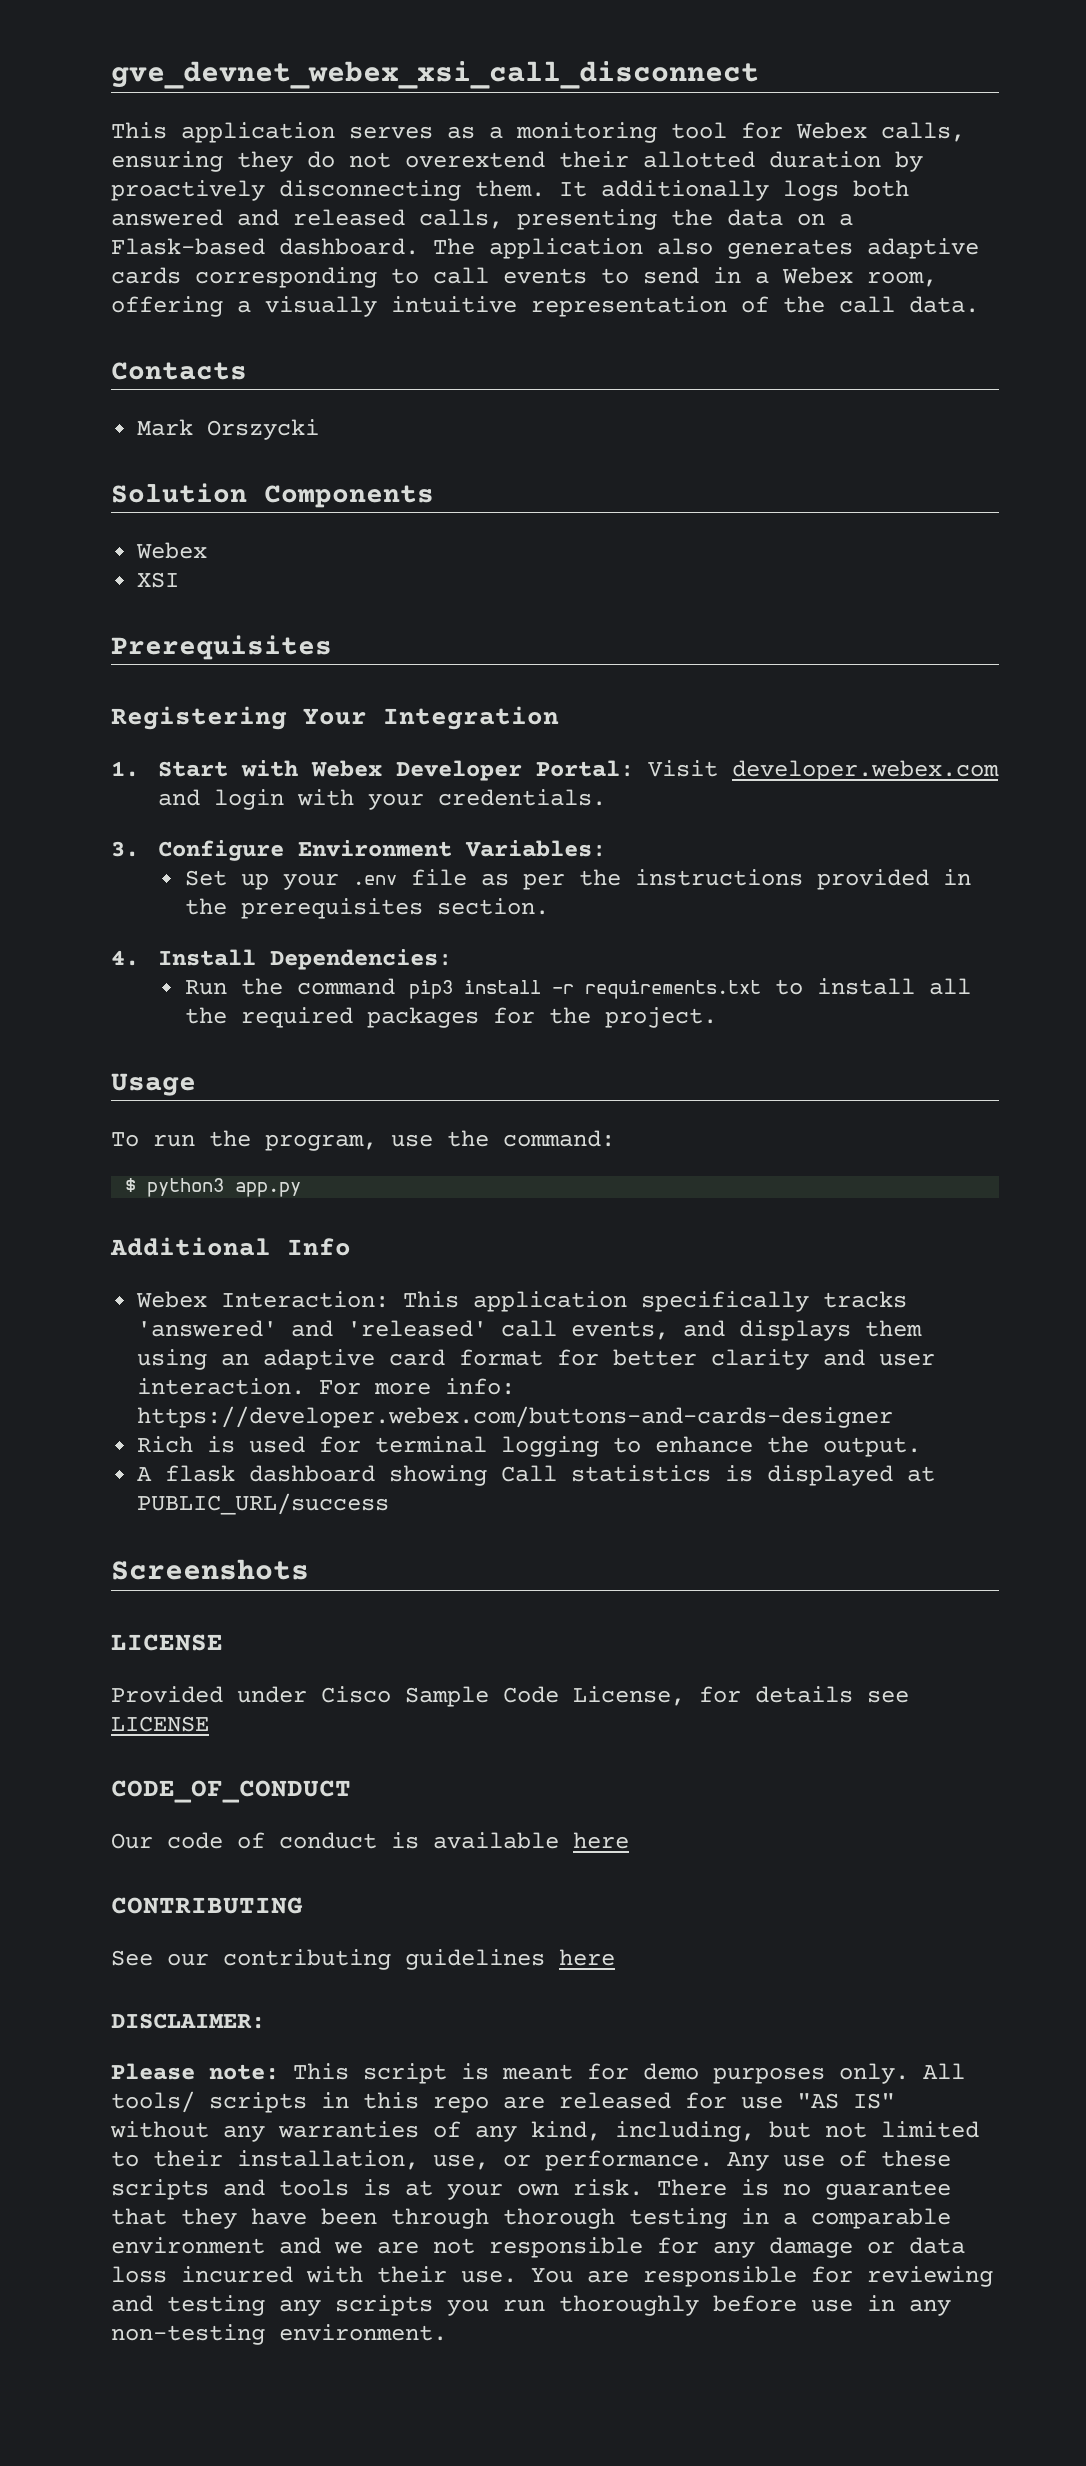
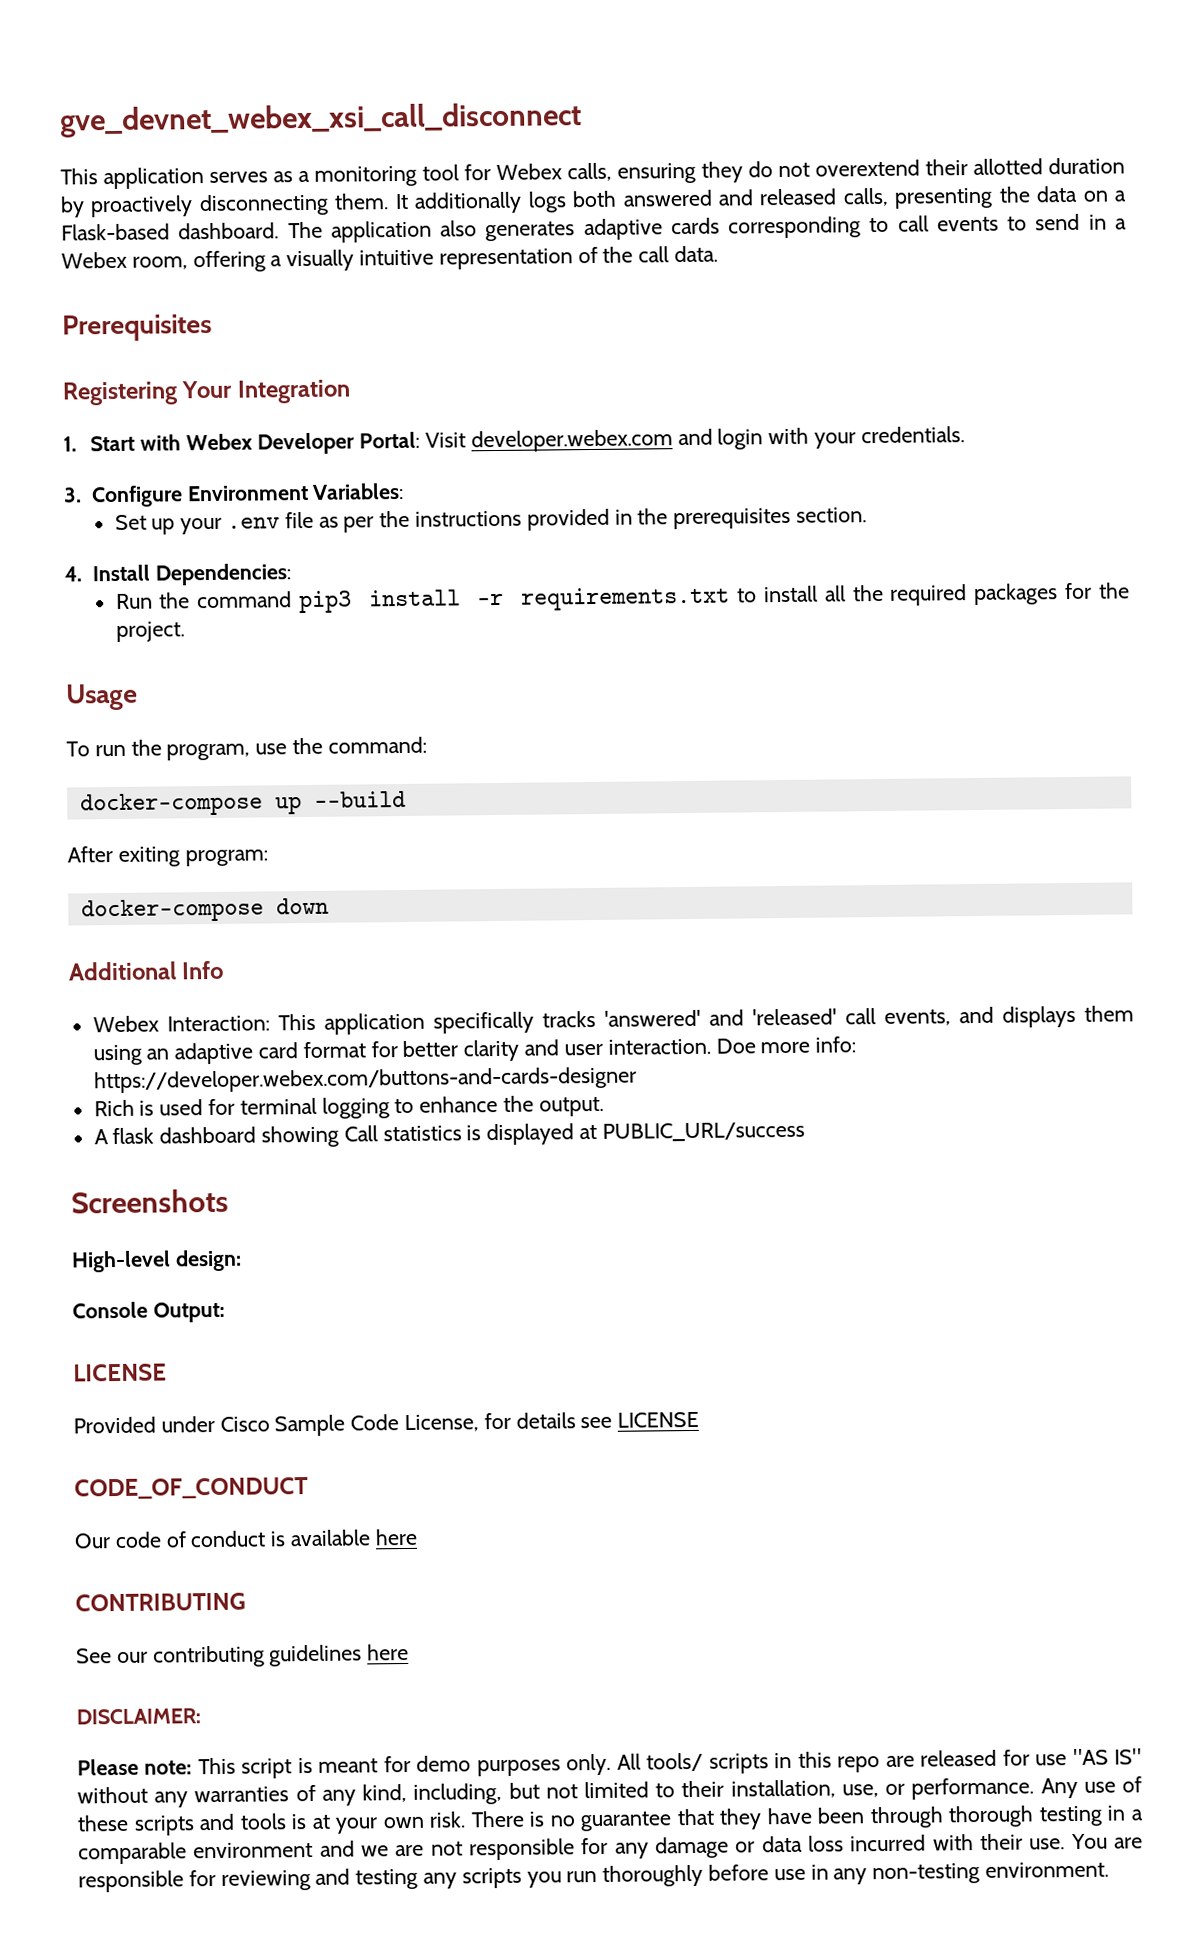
[111,362,247,380] [137,419,320,440] [111,483,434,508] [136,542,208,559] [137,572,180,588] // Contacts // Mark Orszycki // Solution Components // Webex // XSI -> (719, 254) none
[125,1178,302,1197] $ python3 app.py -> [79,790,406,817] [67,846,268,867] [80,897,329,923] docker-compose up --build // After exiting program: // docker-compose down
[319,1380,362,1395] For -> [715,1038,756,1054] Doe
(309, 1569) none -> [71,1249,242,1273] [72,1301,225,1323] // High-level design: // Console Output:

